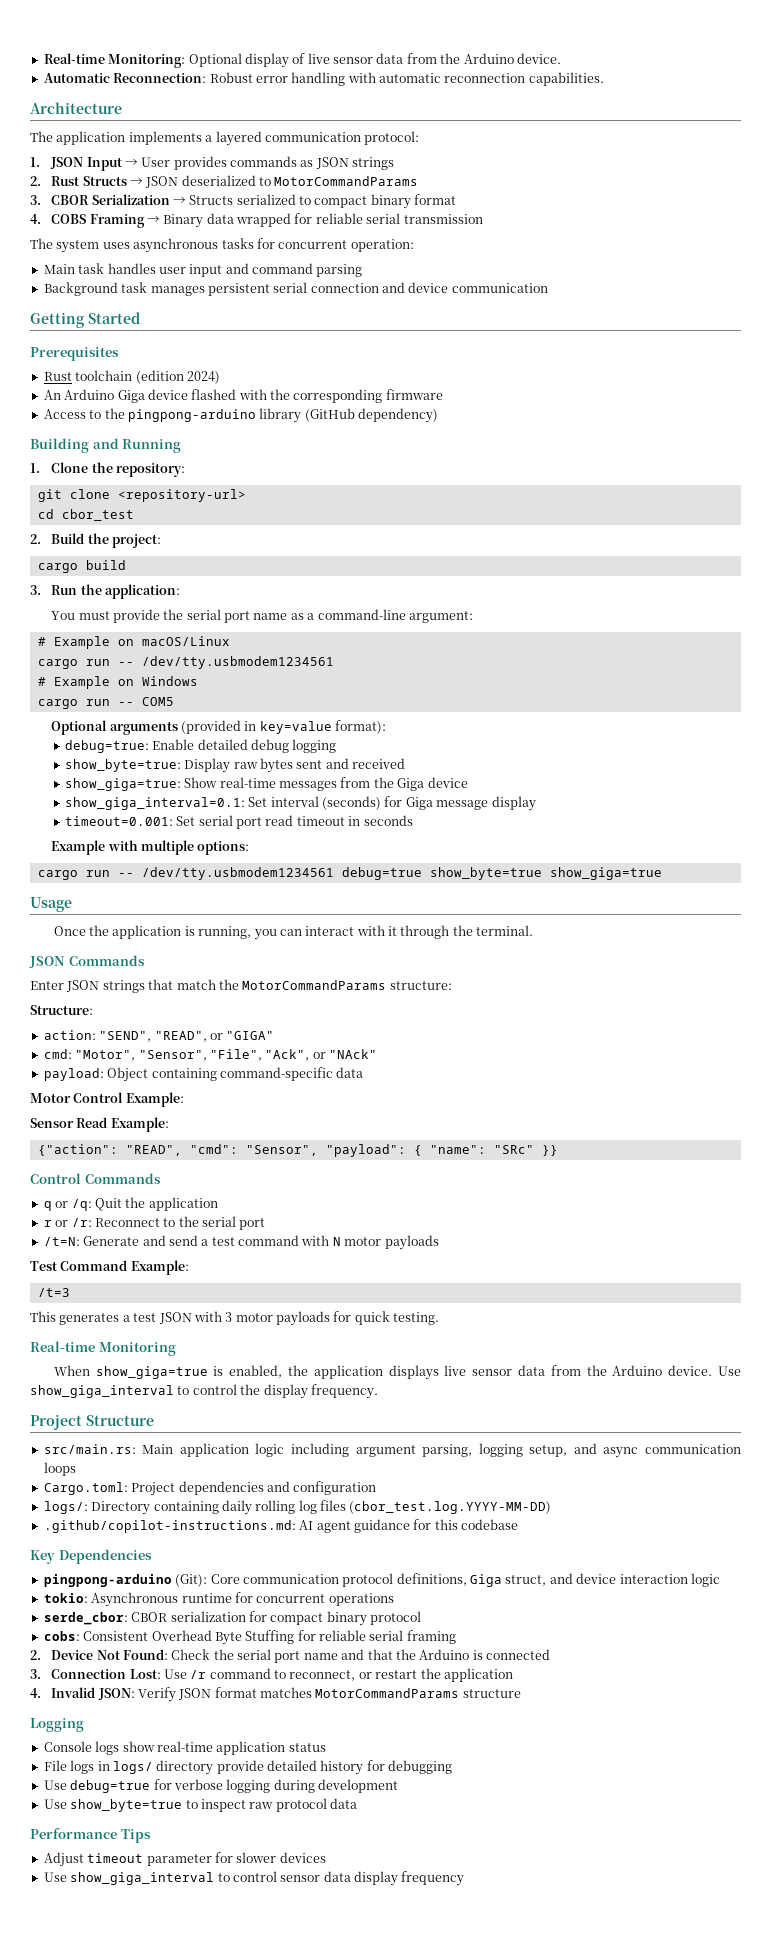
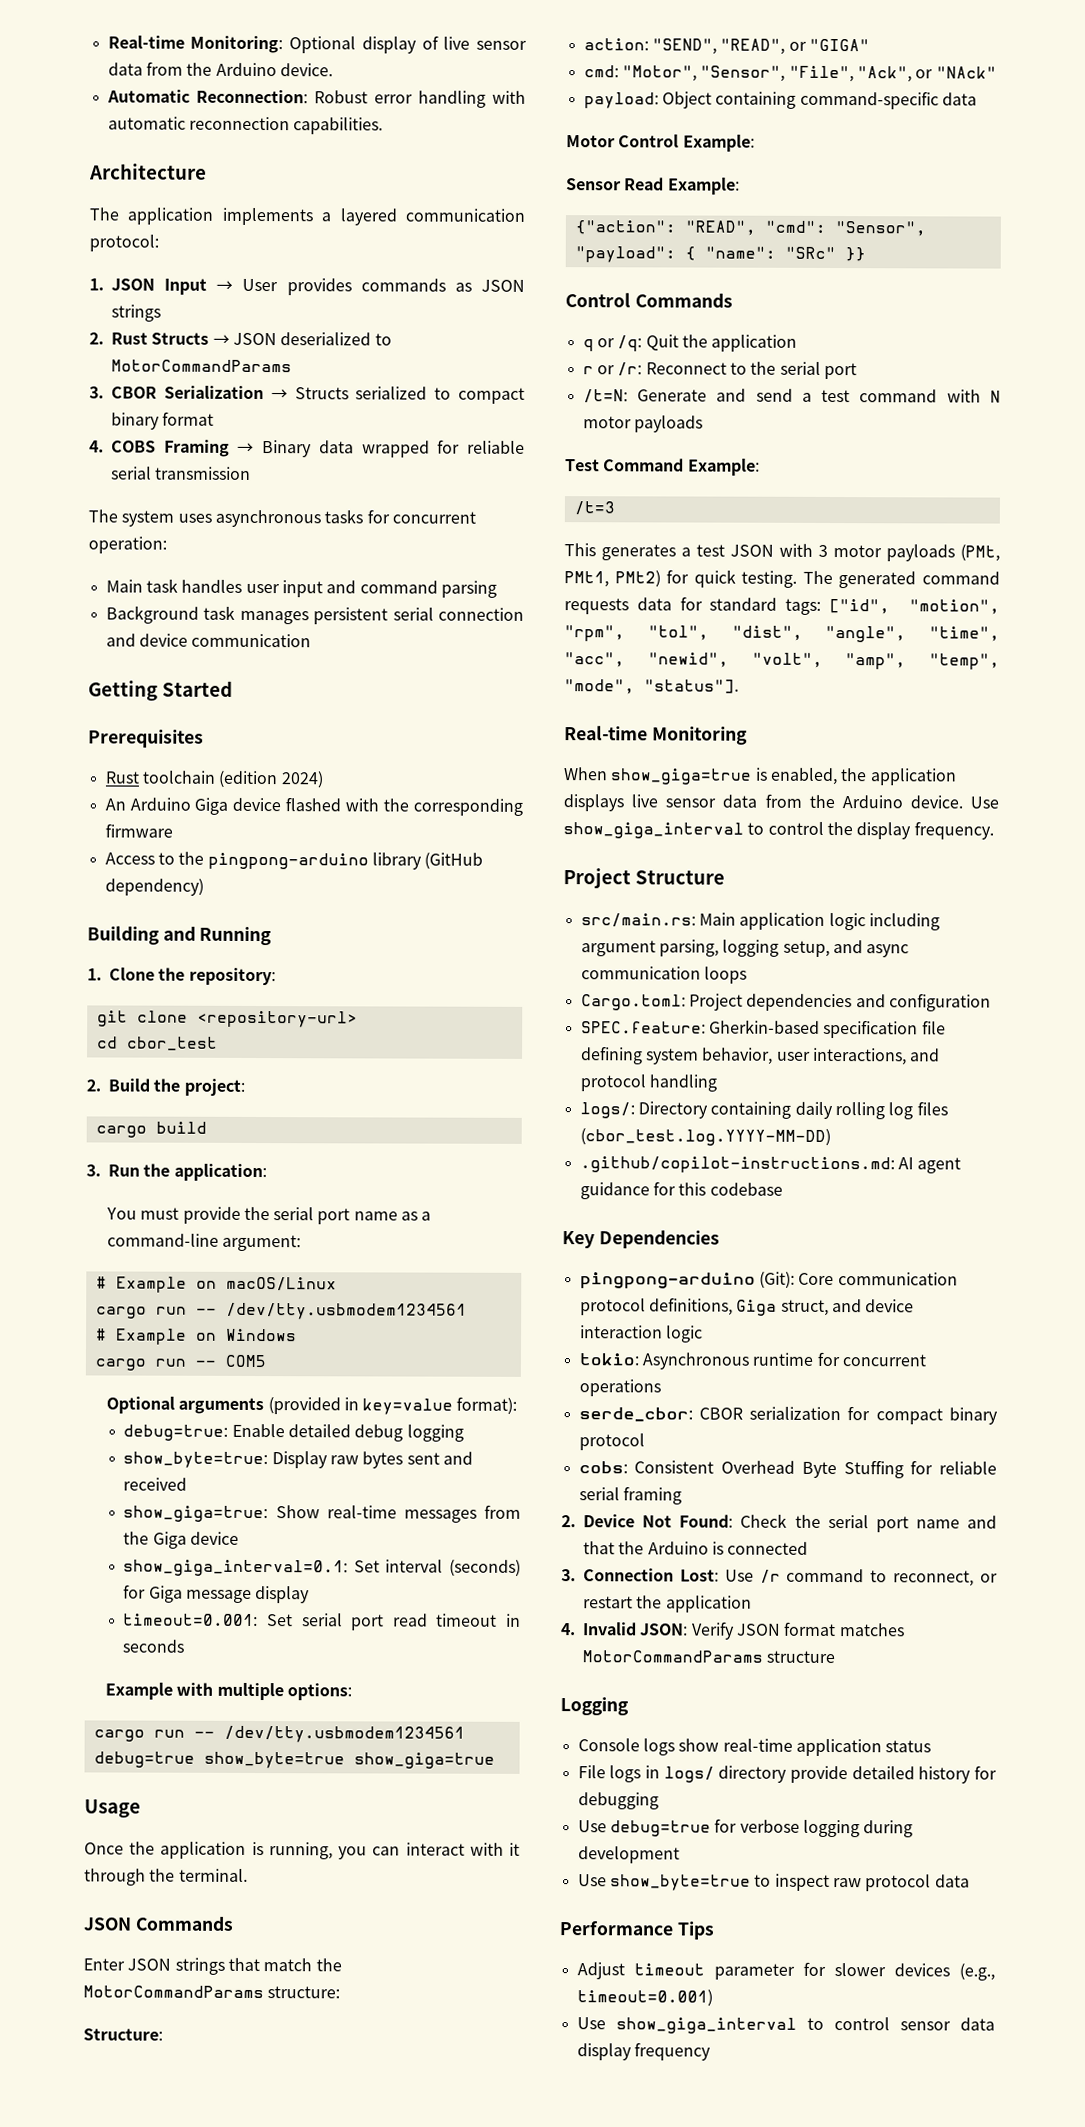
(330, 1318) none -> [960,544,1000,562] [564,570,661,588] (PMt, PMt1, PMt2)
(440, 1318) none -> [802,570,1000,589] [564,596,1000,615] [564,625,1000,643] [564,652,1000,670] [564,679,739,695] The generated command requests data for standard tags: ["id", "motion", "rpm", "tol", "dist", "angle", "time", "acc", "newid", "volt", "amp", "temp", "mode", "status"].
(377, 1488) none -> [580,1019,946,1039] [579,1046,941,1066] [579,1074,717,1092] // SPEC.feature: Gherkin-based specification file defining system behavior, user interactions, and protocol handling
(326, 1857) none -> [959,1963,995,1981] [576,1989,713,2007] (e.g., timeout=0.001)

